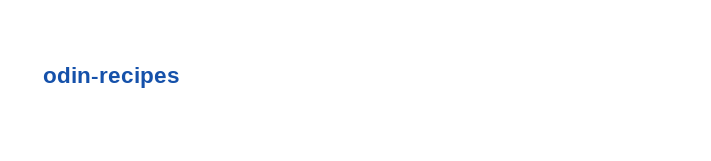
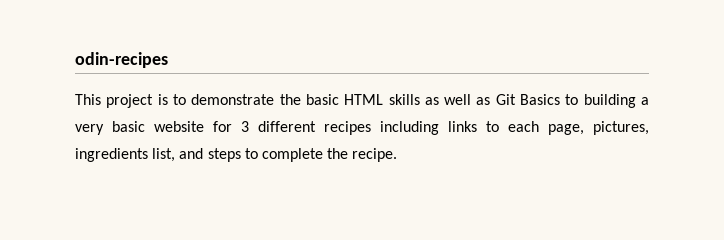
(180, 77) none -> [75,94,649,108] [75,121,649,135] [75,148,398,162] // This project is to demonstrate the basic HTML skills as well as Git Basics to building a very basic website for 3 different recipes including links to each page, pictures, ingredients list, and steps to complete the recipe.

